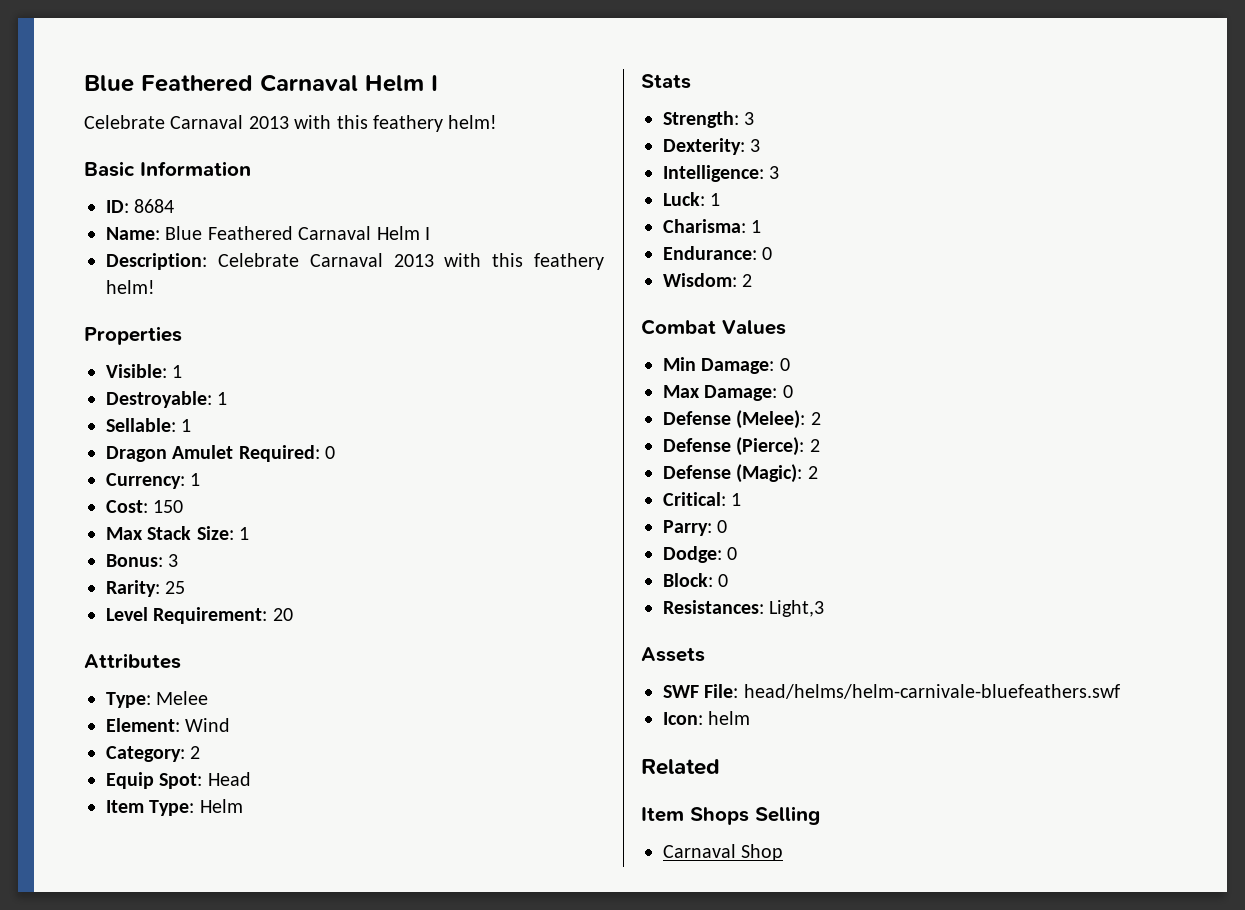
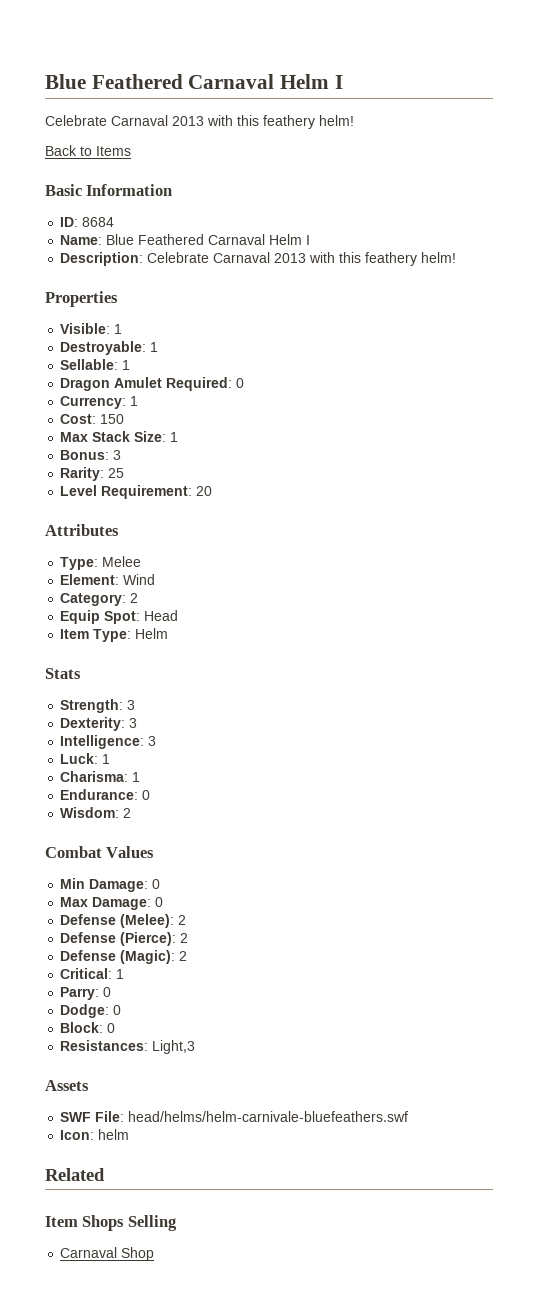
(498, 122) none -> [45,145,131,156] // Back to Items

